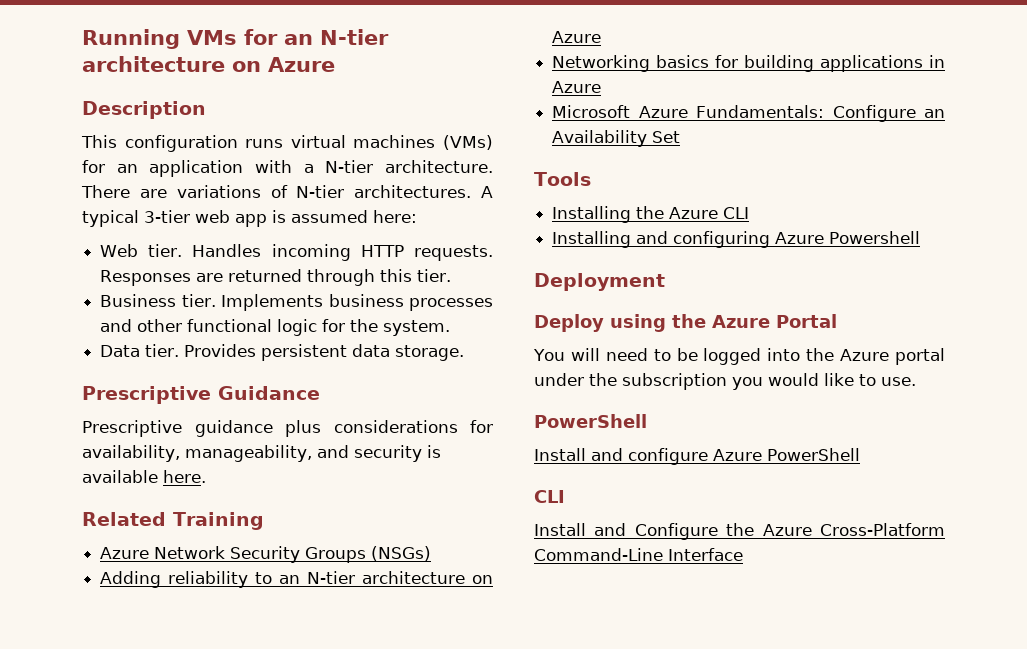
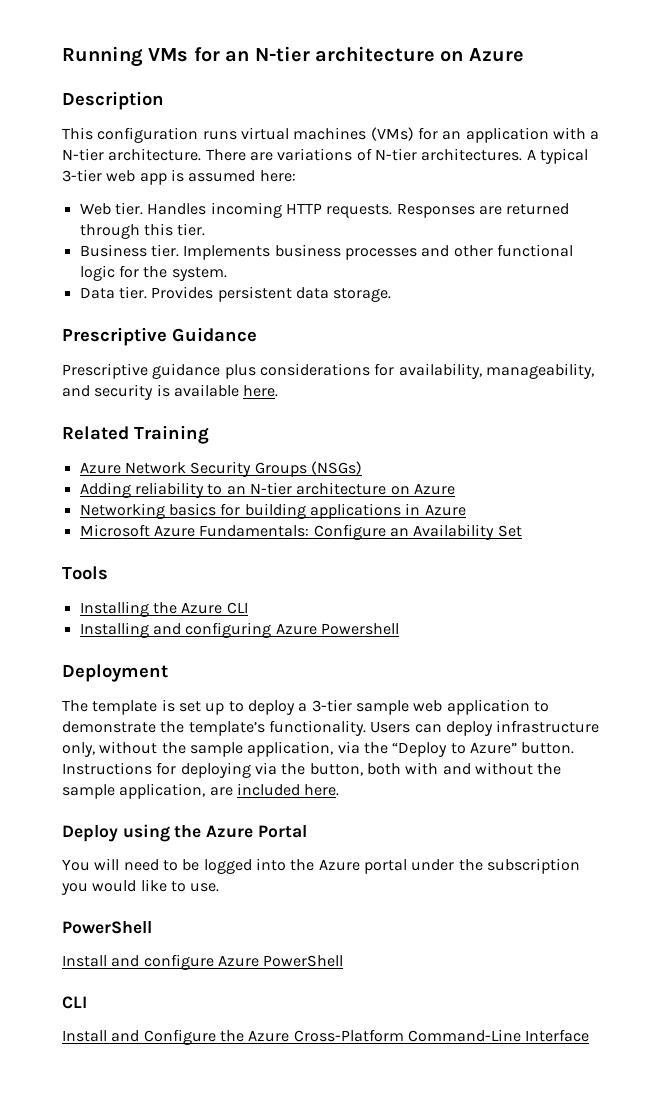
(665, 282) none -> [62,699,549,715] [62,720,600,736] [62,741,575,757] [62,762,562,778] [62,783,340,799] // The template is set up to deploy a 3-tier sample web application to demonstrate the template’s functionality. Users can deploy infrastructure only, without the sample application, via the “Deploy to Azure” button. Instructions for deploying via the button, both with and without the sample application, are included here.

